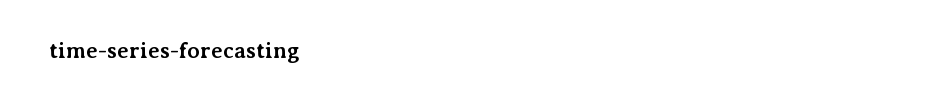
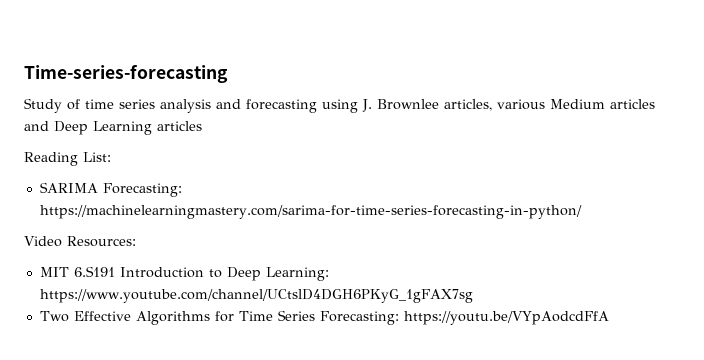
[49,42,299,63] time-series-forecasting -> [24,64,228,83] [24,98,655,113] [24,121,202,135] [24,152,111,166] [39,182,182,197] [39,205,582,219] [24,236,136,247] [39,266,329,281] [39,289,473,303] [39,310,609,325] Time-series-forecasting // Study of time series analysis and forecasting using J. Brownlee articles, various Medium articles and Deep Learning articles // Reading List: // SARIMA Forecasting: https://machinelearningmastery.com/sarima-for-time-series-forecasting-in-python/ // Video Resources: // MIT 6.S191 Introduction to Deep Learning: https://www.youtube.com/channel/UCtslD4DGH6PKyG_1gFAX7sg // Two Effective Algorithms for Time Series Forecasting: https://youtu.be/VYpAodcdFfA

